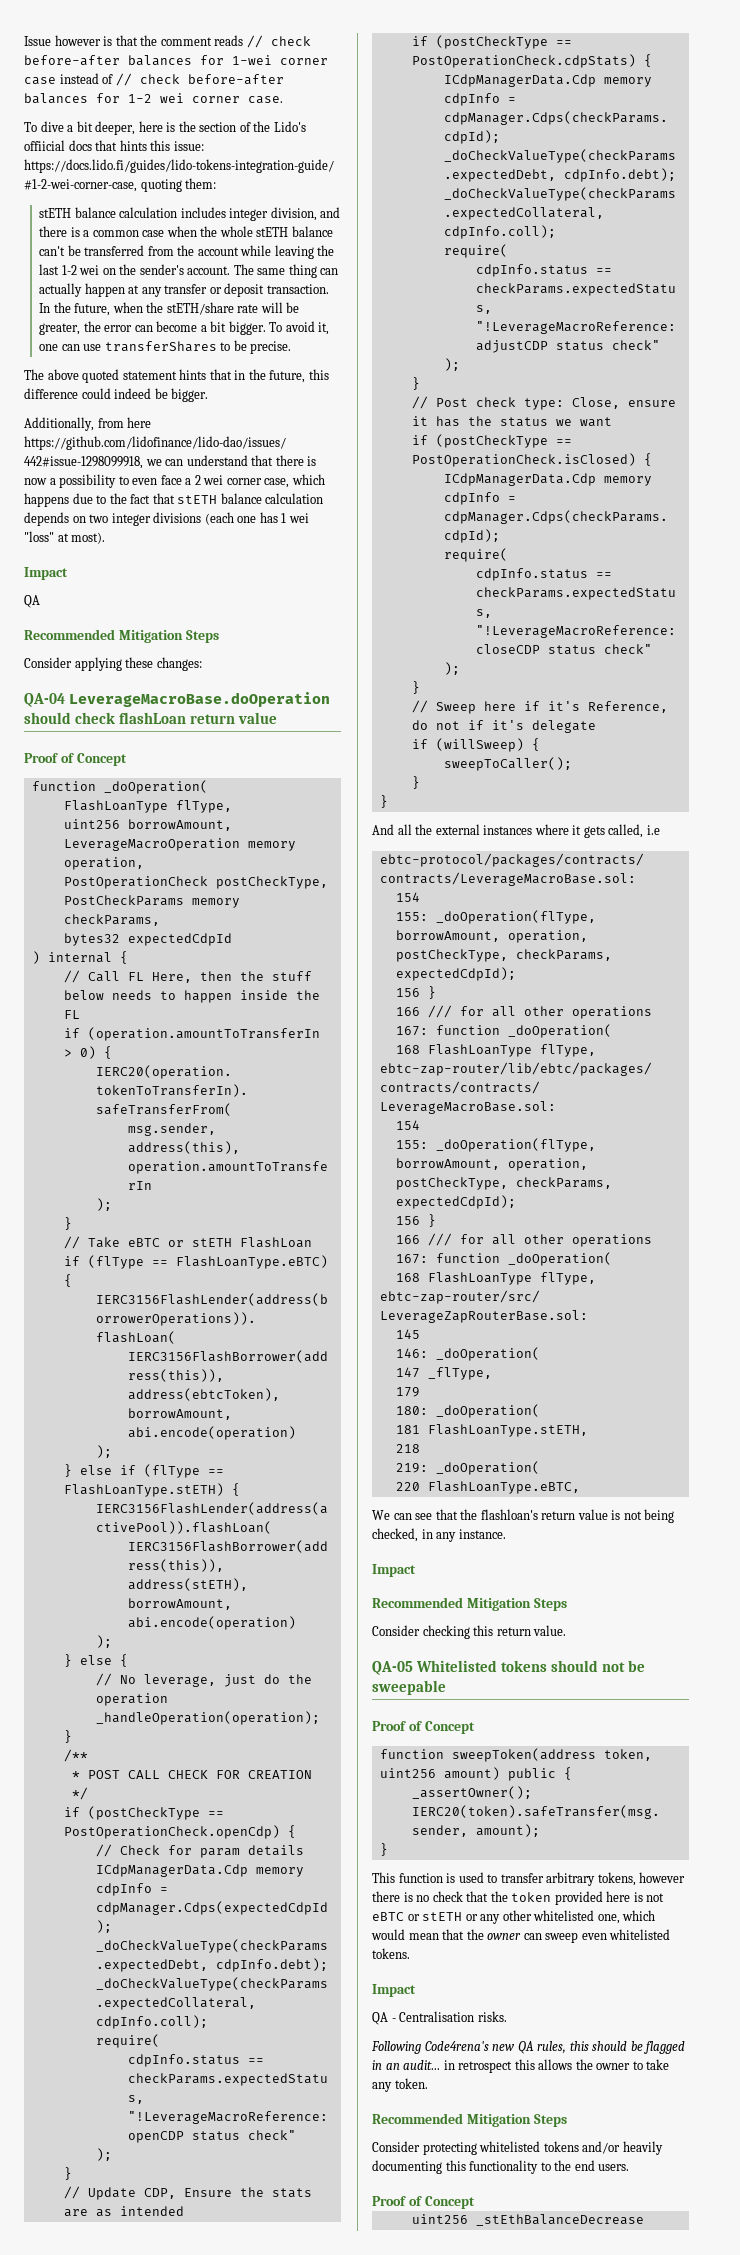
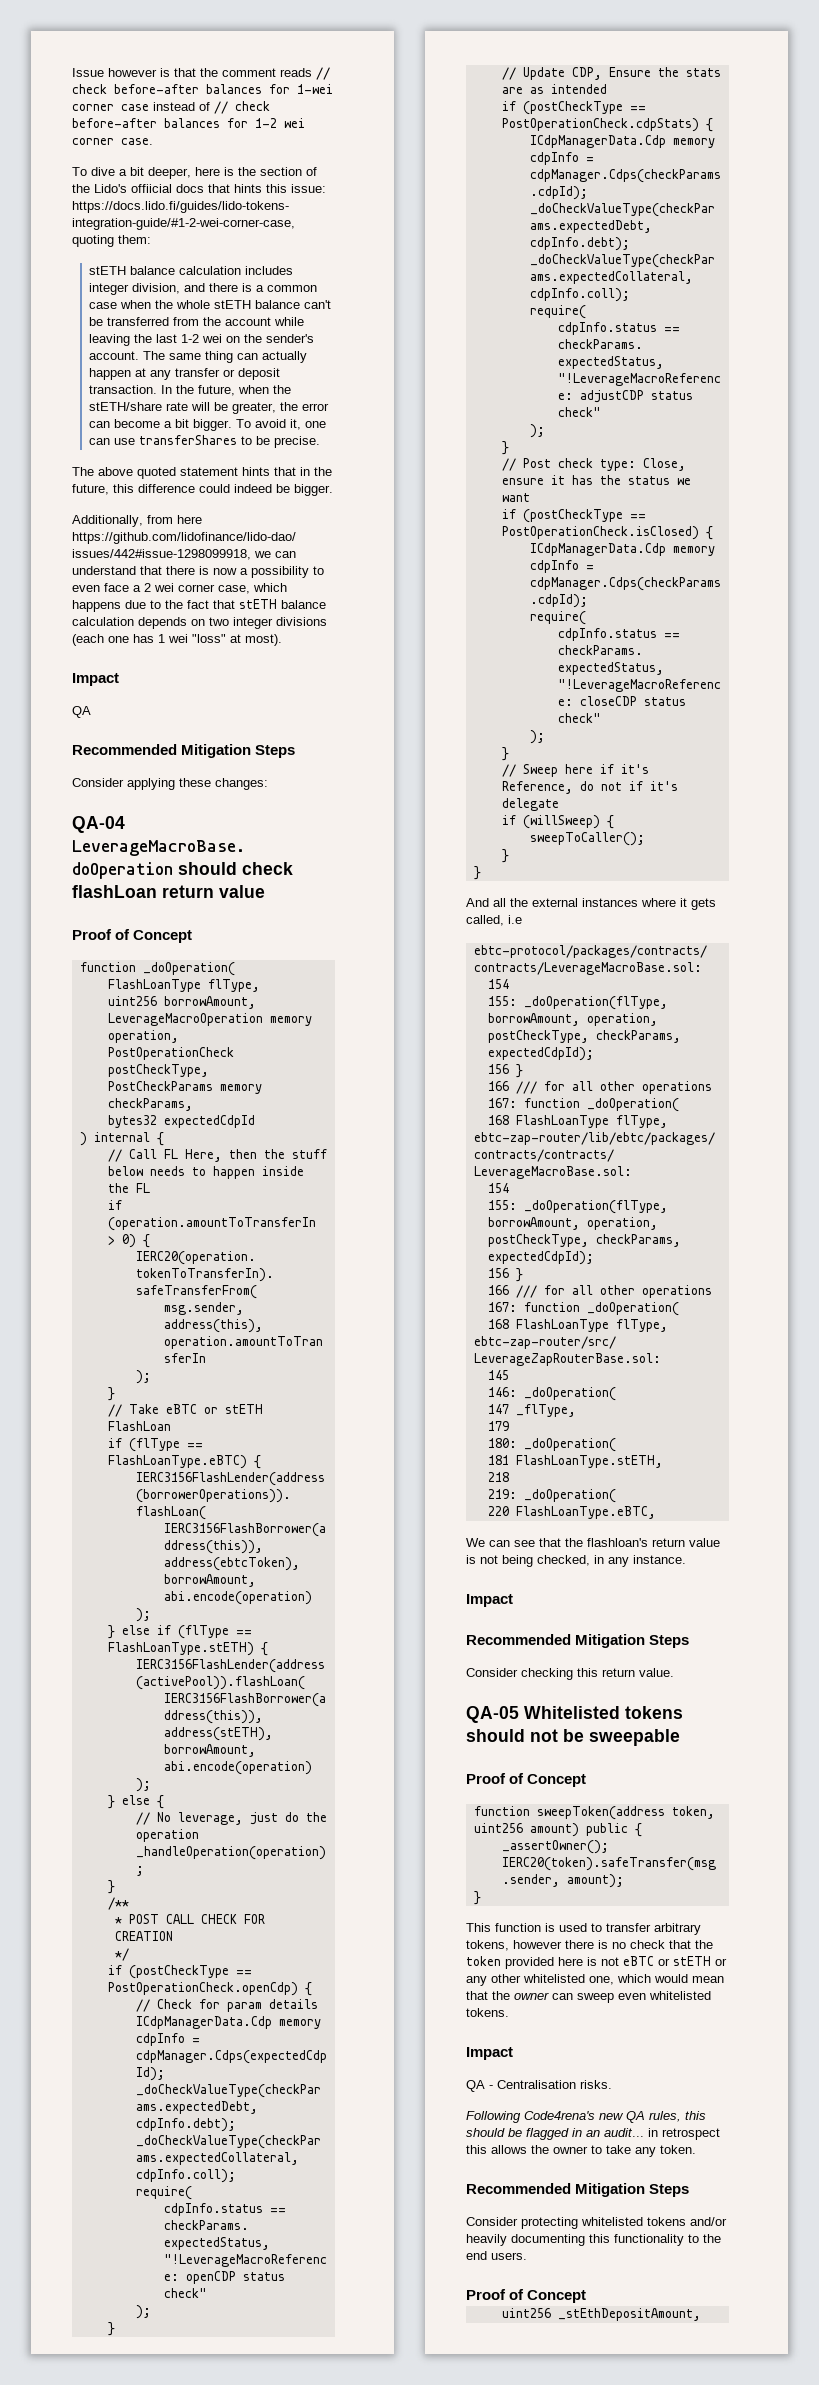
[475,2214,644,2226] _stEthBalanceDecrease -> [557,2308,701,2321] _stEthDepositAmount,

